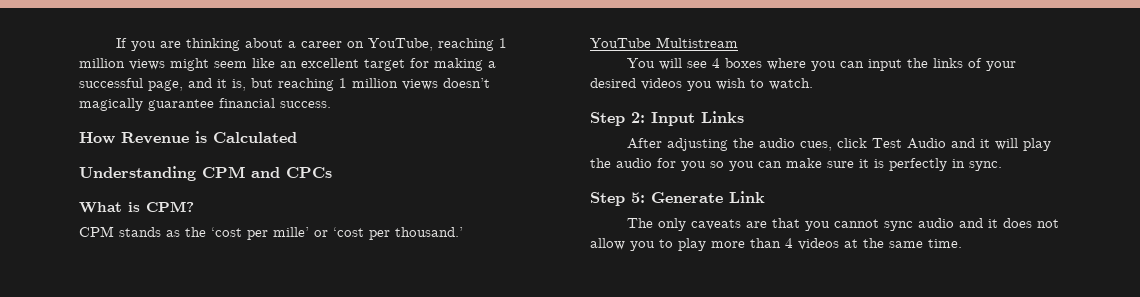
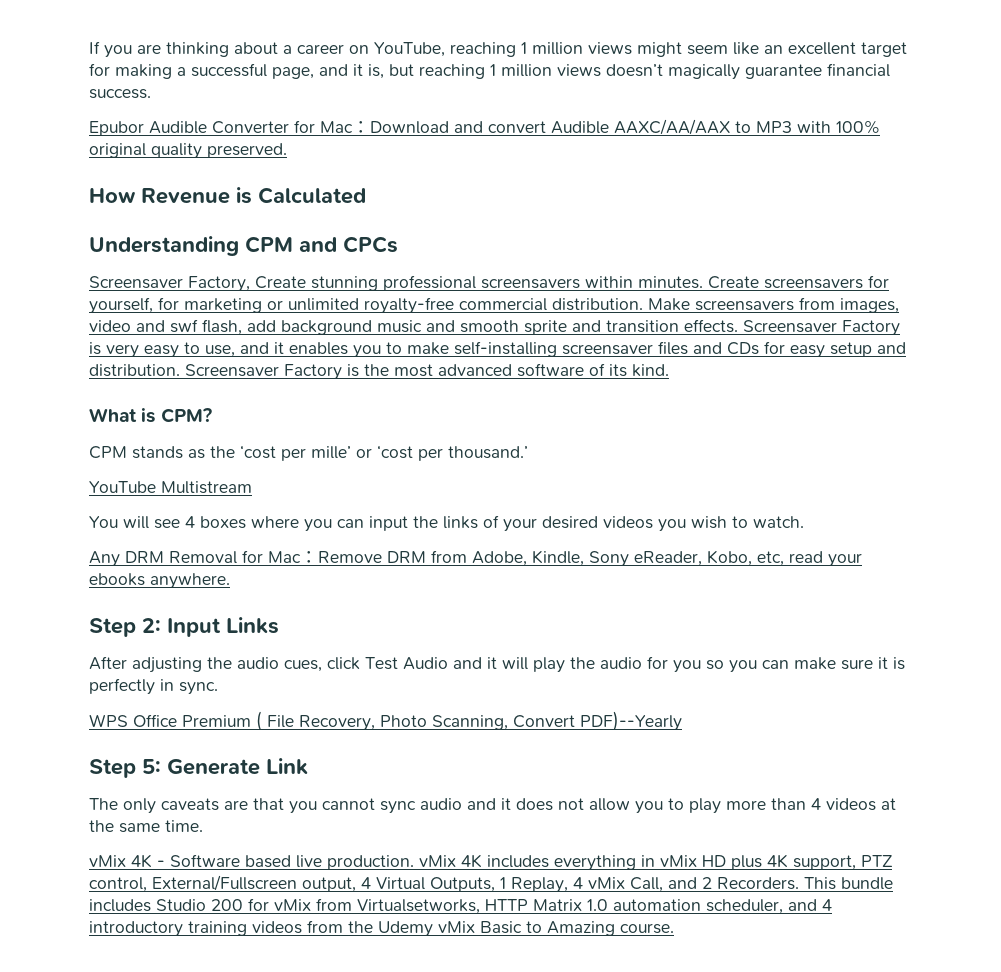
(331, 104) none -> [89,119,880,136] [89,143,287,159] // Epubor Audible Converter for Mac：Download and convert Audible AAXC/AA/AAX to MP3 with 100% original quality preserved.
(332, 172) none -> [89,275,889,292] [89,297,899,314] [89,319,900,336] [89,341,906,358] [89,363,669,380] // Screensaver Factory, Create stunning professional screensavers within minutes. Create screensavers for yourself, for marketing or unlimited royalty-free commercial distribution. Make screensavers from images, video and swf flash, add background music and smooth sprite and transition effects. Screensaver Factory is very easy to use, and it enables you to make self-installing screensaver files and CDs for easy setup and distribution. Screensaver Factory is the most advanced software of its kind.
(813, 84) none -> [89,550,862,567] [89,573,230,589] // Any DRM Removal for Mac：Remove DRM from Adobe, Kindle, Sony eReader, Kobo, etc, read your ebooks anywhere.
(1002, 166) none -> [89,711,682,731] // WPS Office Premium ( File Recovery, Photo Scanning, Convert PDF)--Yearly
(962, 243) none -> [89,854,893,871] [89,875,893,893] [89,898,832,914] [89,920,674,937] // vMix 4K - Software based live production. vMix 4K includes everything in vMix HD plus 4K support, PTZ control, External/Fullscreen output, 4 Virtual Outputs, 1 Replay, 4 vMix Call, and 2 Recorders. This bundle includes Studio 200 for vMix from Virtualsetworks, HTTP Matrix 1.0 automation scheduler, and 4 introductory training videos from the Udemy vMix Basic to Amazing course.

